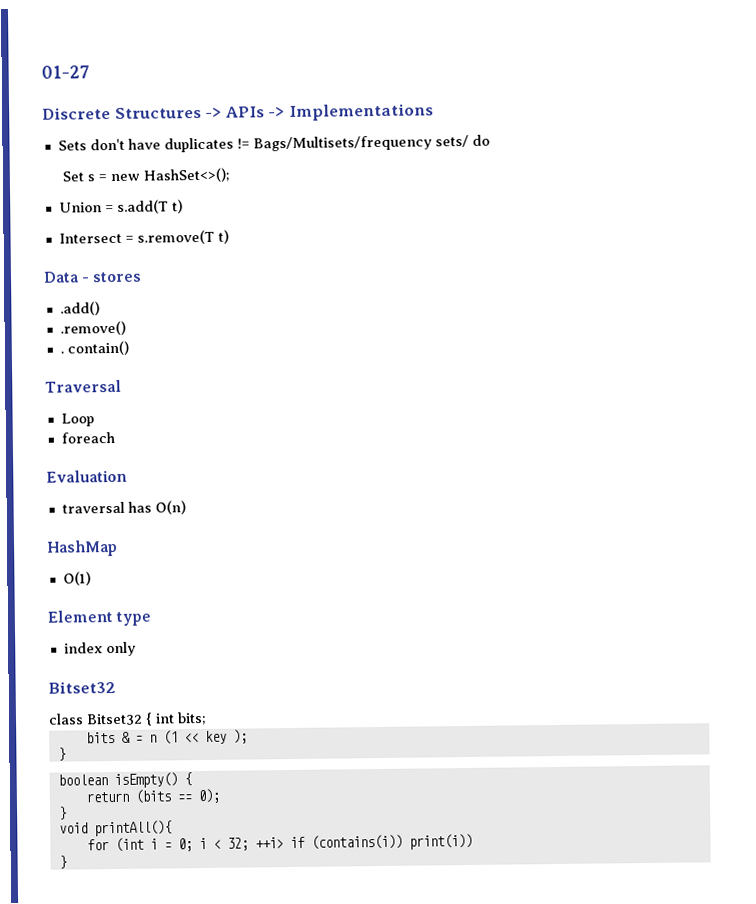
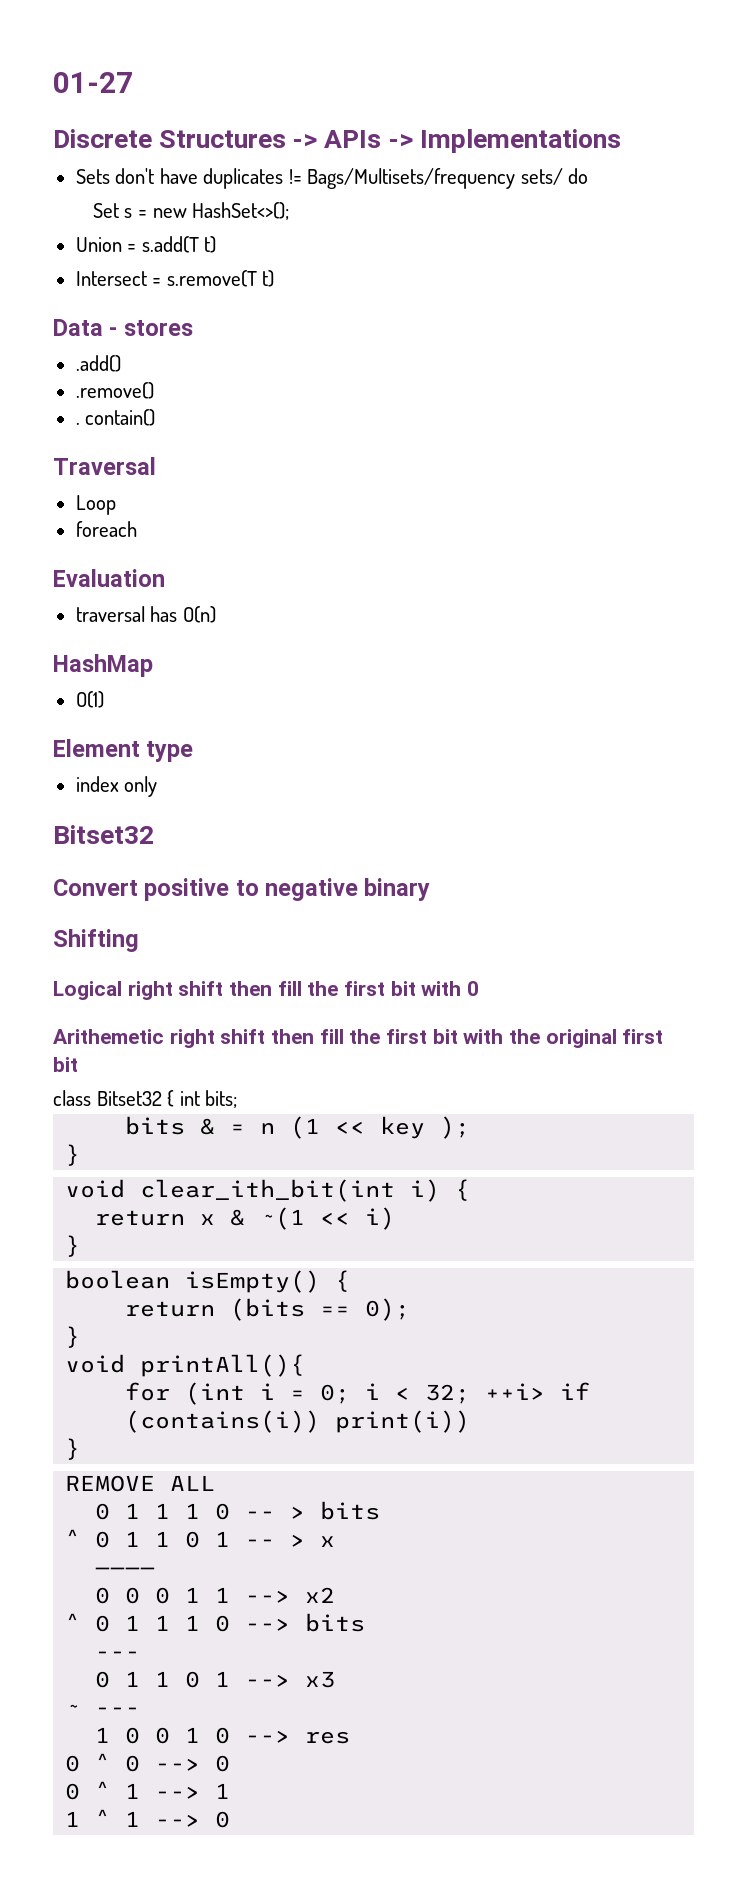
(116, 687) none -> [53,878,431,901] [53,929,139,952] [53,981,480,1000] [53,1029,664,1048] [53,1057,78,1072] // Convert positive to negative binary // Shifting // Logical right shift then fill the first bit with 0 // Arithemetic right shift then fill the first bit with the original first bit
(66, 754) none -> [65,1179,471,1202] [95,1207,396,1230] [65,1235,81,1257] // void clear_ith_bit(int i) { // return x & ~(1 << i) // }
(67, 862) none -> [65,1475,216,1492] [95,1501,381,1520] [65,1529,336,1548] [95,1567,156,1575] [95,1587,336,1604] [65,1613,366,1632] [95,1651,141,1659] [95,1671,336,1688] [65,1704,141,1715] [95,1727,351,1744] [65,1753,231,1772] [65,1781,231,1800] [65,1809,231,1828] // REMOVE ALL // 0 1 1 1 0 -- > bits // ^ 0 1 1 0 1 -- > x // ———— // 0 0 0 1 1 --> x2 // ^ 0 1 1 1 0 --> bits // --- // 0 1 1 0 1 --> x3 // ~ --- // 1 0 0 1 0 --> res // 0 ^ 0 --> 0 // 0 ^ 1 --> 1 // 1 ^ 1 --> 0

